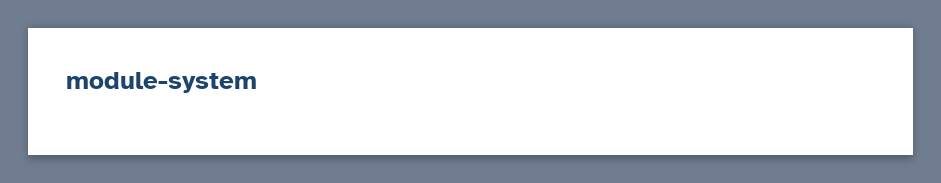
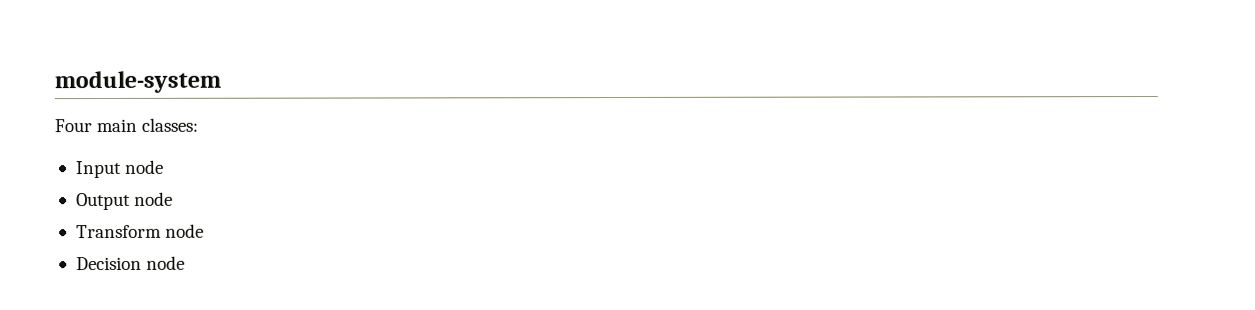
(257, 82) none -> [54,117,199,133] [75,159,165,179] [75,191,174,211] [75,223,205,239] [75,255,186,271] // Four main classes: // Input node // Output node // Transform node // Decision node

